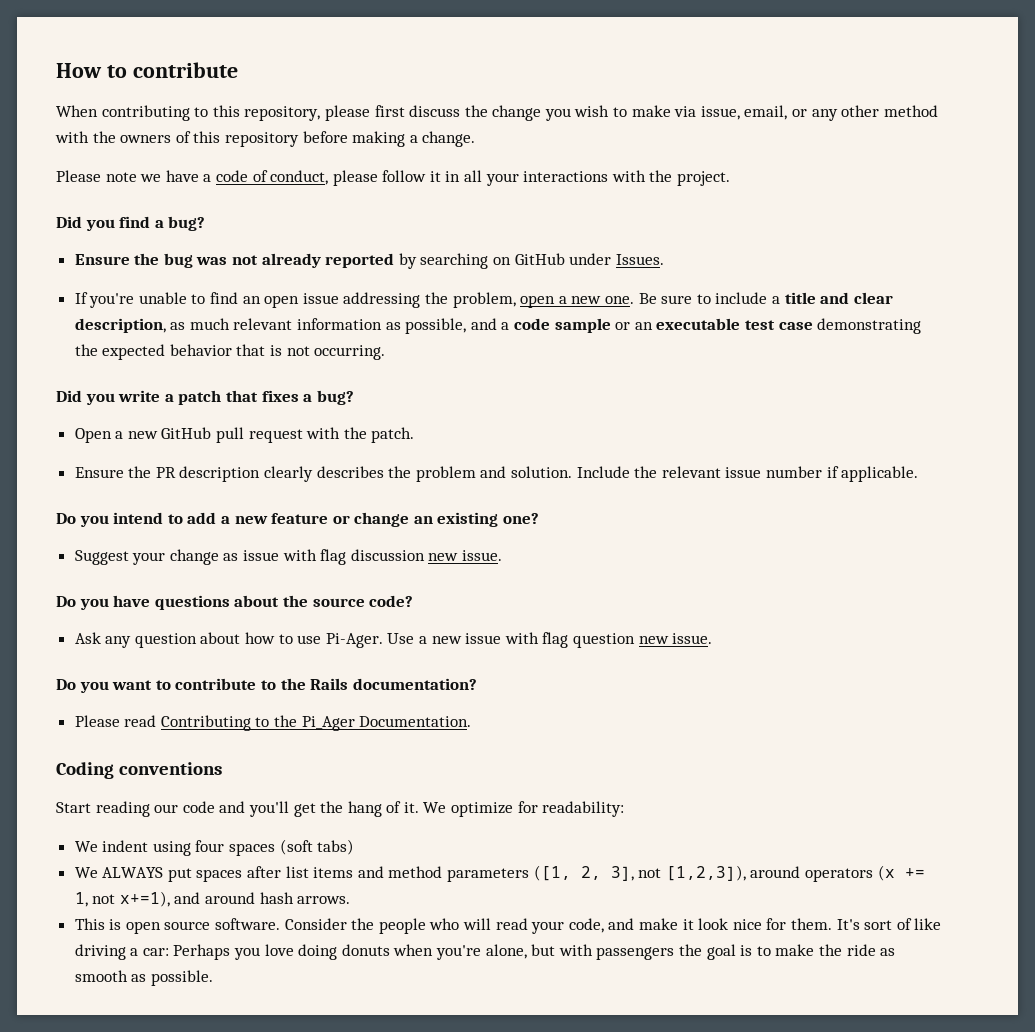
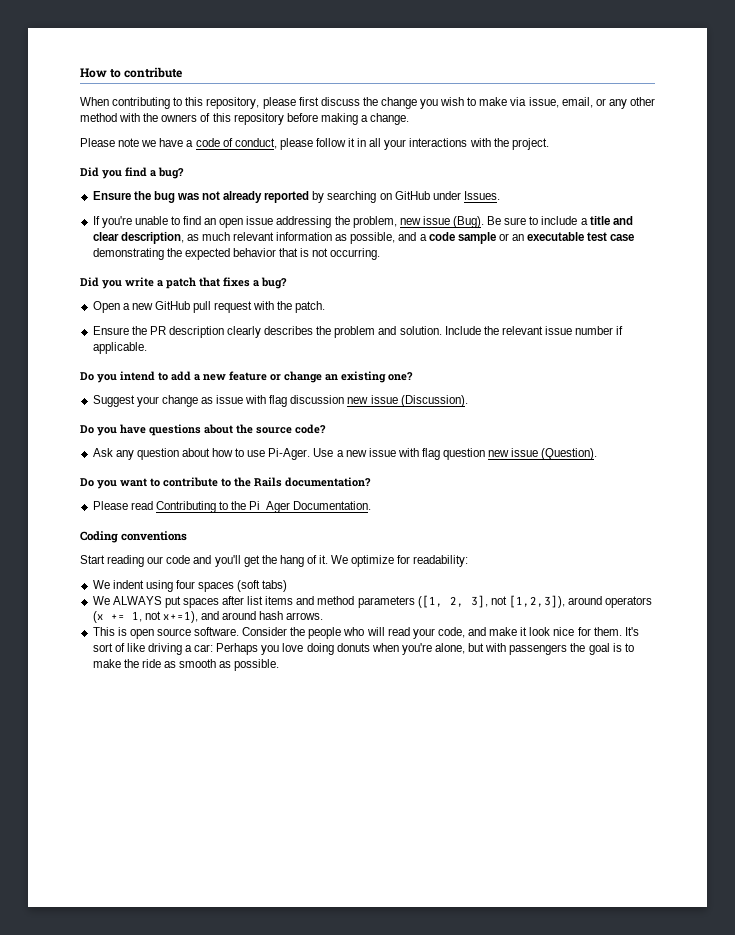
[520,295,634,308] open a new one. -> [399,216,485,228] new issue (Bug).
[462,550,503,561] issue. -> [370,395,468,407] issue (Discussion).
[672,633,713,644] issue. -> [511,448,598,460] issue (Question).

